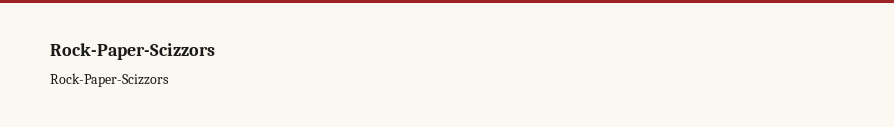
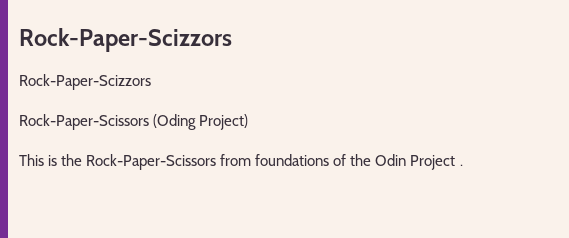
(169, 80) none -> [19,114,249,130] [19,154,463,170] // Rock-Paper-Scissors (Oding Project) // This is the Rock-Paper-Scissors from foundations of the Odin Project .

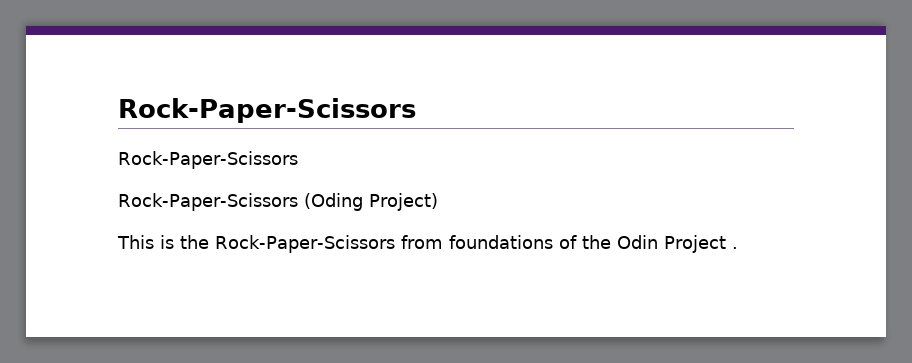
[19,28,232,52] [19,74,151,90] Rock-Paper-Scizzors // Rock-Paper-Scizzors -> [118,98,416,123] [118,151,298,169] Rock-Paper-Scissors // Rock-Paper-Scissors

